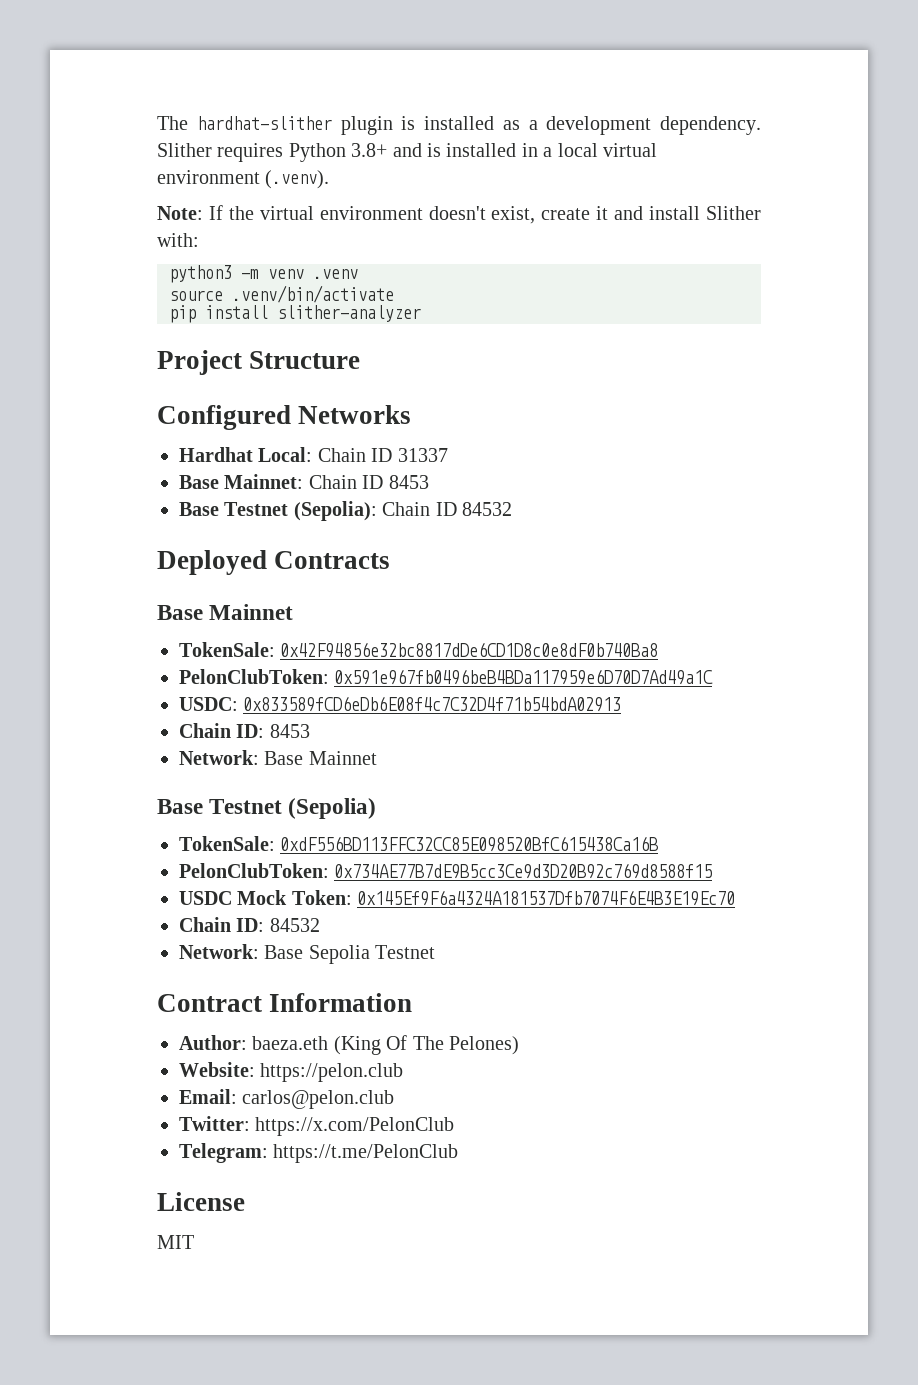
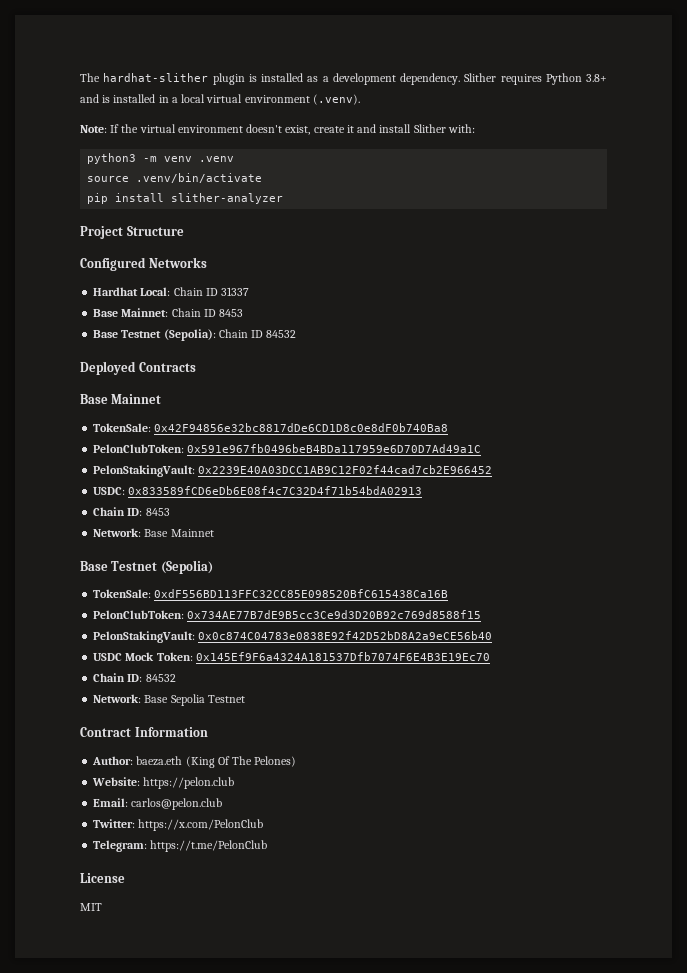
(714, 677) none -> [93,465,493,477] // PelonStakingVault: 0x2239E40A03DCC1AB9C12F02f44cad7cb2E966452
(713, 871) none -> [93,631,493,643] // PelonStakingVault: 0x0c874C04783e0838E92f42D52bD8A2a9eCE56b40

